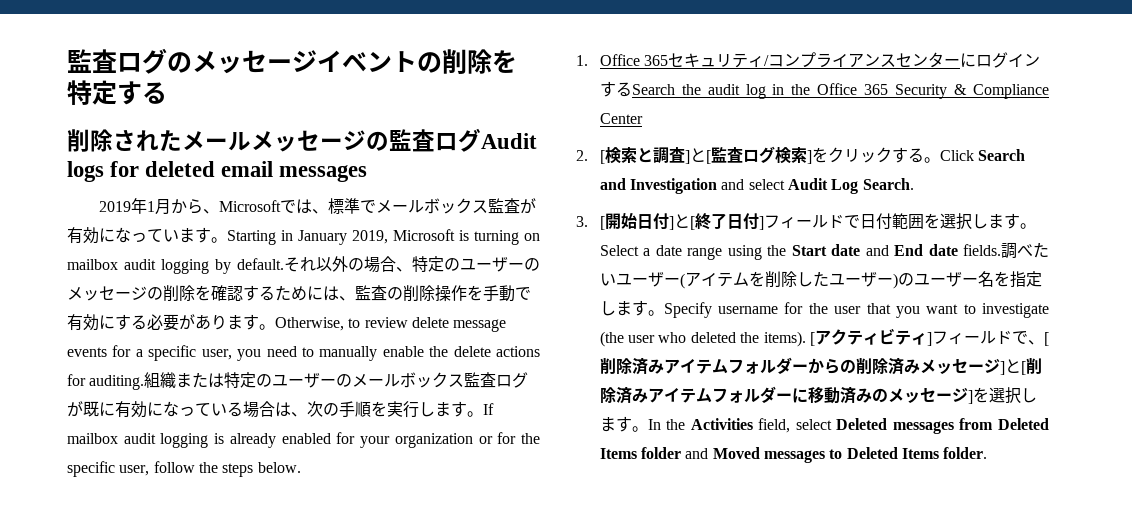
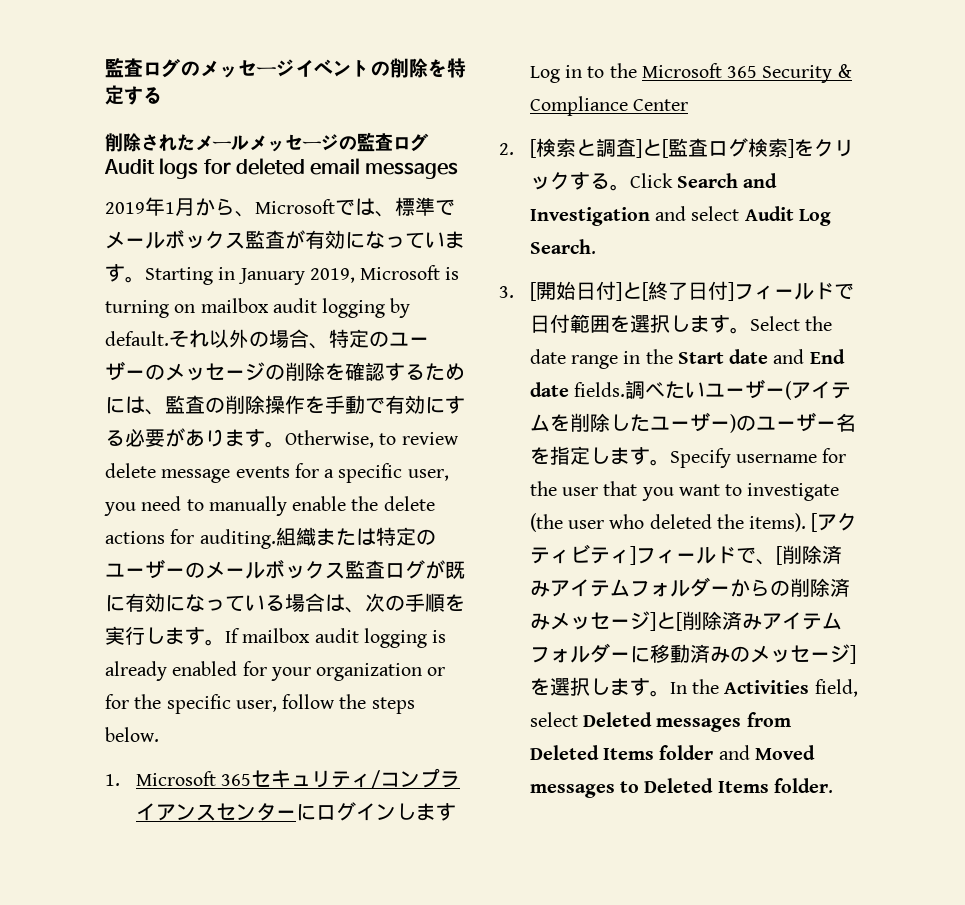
[599,54,640,66] Office -> [135,771,216,786] Microsoft
[599,81,858,99] するSearch the audit log in the Office -> [395,803,456,821] [529,63,722,83] しますLog in to the Microsoft
[643,248,651,256] a -> [805,316,833,331] the
[727,245,762,260] using -> [623,351,641,364] in

